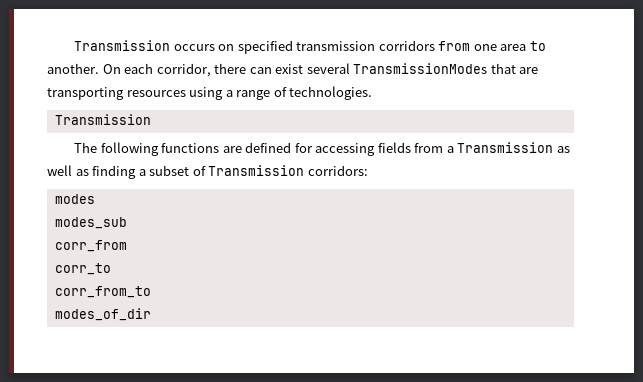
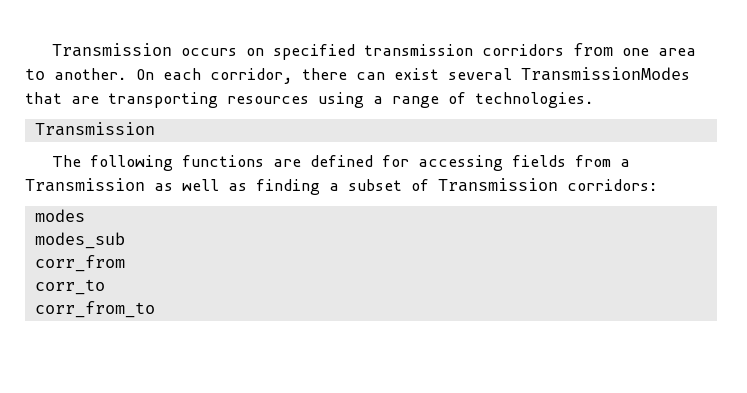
[54,308,151,321] // modes_of_dir -> (155, 309) none

